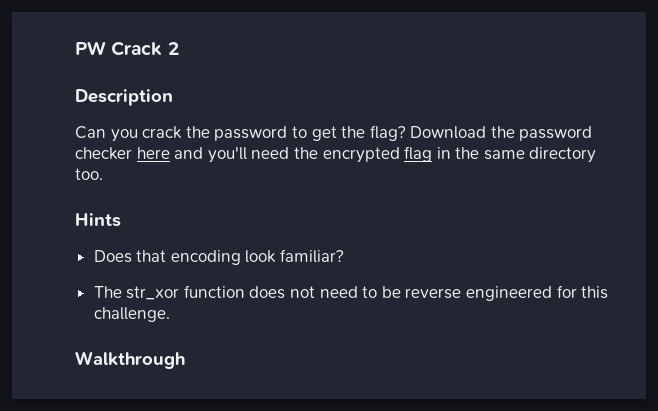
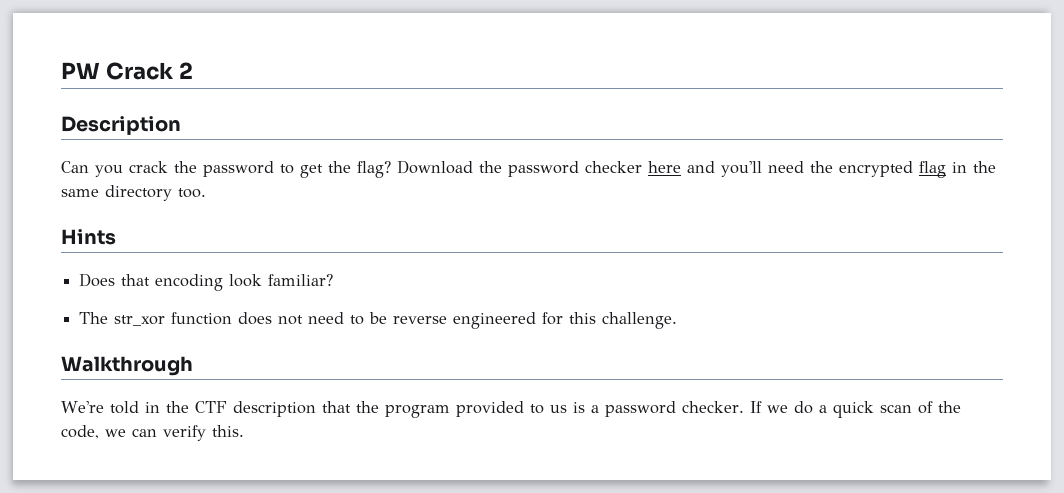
(185, 360) none -> [61,401,961,418] [61,425,244,441] // We're told in the CTF description that the program provided to us is a password checker. If we do a quick scan of the code, we can verify this.

